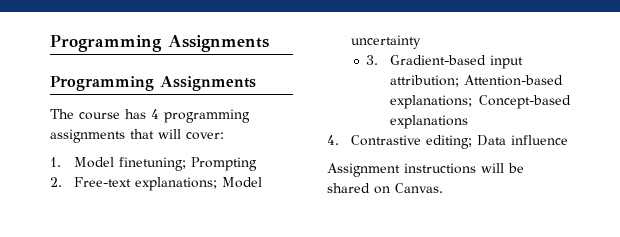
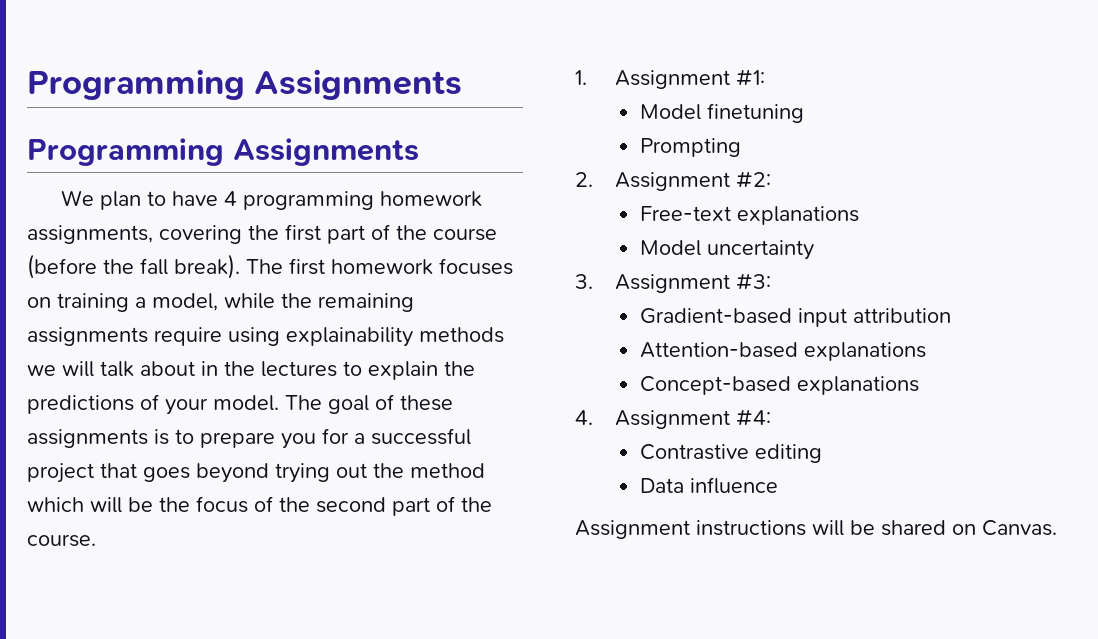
[50,109,250,123] [50,129,224,143] [50,157,257,171] [50,177,262,191] [350,35,421,49] [366,55,523,69] [389,75,563,87] [389,95,472,109] The course has 4 programming assignments that will cover: // 1. Model finetuning; Prompting // 2. Free-text explanations; Model uncertainty // 3. Gradient-based input attribution; Attention-based explanations; -> [61,190,483,210] [27,224,497,244] [27,254,513,279] [27,293,414,312] [27,327,504,347] [27,361,475,380] [27,394,453,415] [27,428,471,449] [27,463,485,483] [27,496,492,516] [27,534,96,547] [575,69,766,89] [639,103,804,123] [639,138,741,157] [575,171,772,191] [639,206,859,225] [639,240,814,260] [575,273,772,293] [639,308,951,327] [639,342,926,361] We plan to have 4 programming homework assignments, covering the first part of the course (before the fall break). The first homework focuses on training a model, while the remaining assignments require using explainability methods we will talk about in the lectures to explain the predictions of your model. The goal of these assignments is to prepare you for a successful project that goes beyond trying out the method which will be the focus of the second part of the course. // 1. Assignment #1: // Model finetuning // Prompting // 2. Assignment #2: // Free-text explanations // Model uncertainty // 3. Assignment #3: // Gradient-based input attribution // Attention-based explanations //
[350,135,472,149] Contrastive editing; -> [615,409,772,429] [639,444,822,463] Assignment #4: // Contrastive editing //

